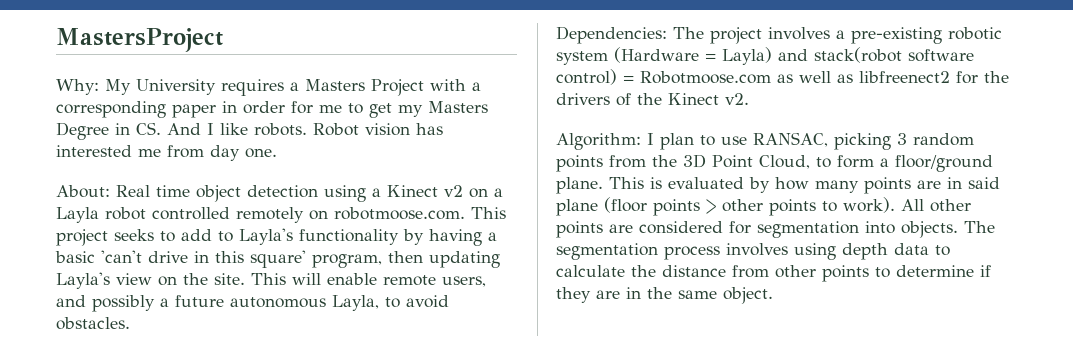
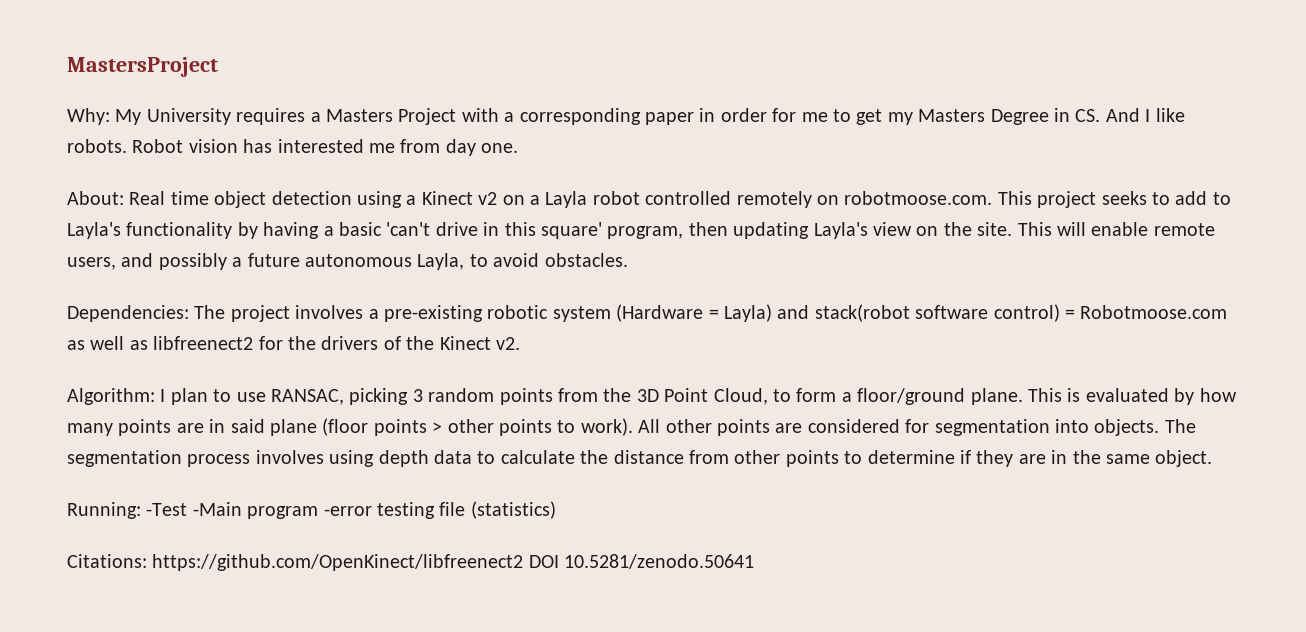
(773, 295) none -> [67,501,556,519] [67,554,755,571] // Running: -Test -Main program -error testing file (statistics) // Citations: https://github.com/OpenKinect/libfreenect2 DOI 10.5281/zenodo.50641

